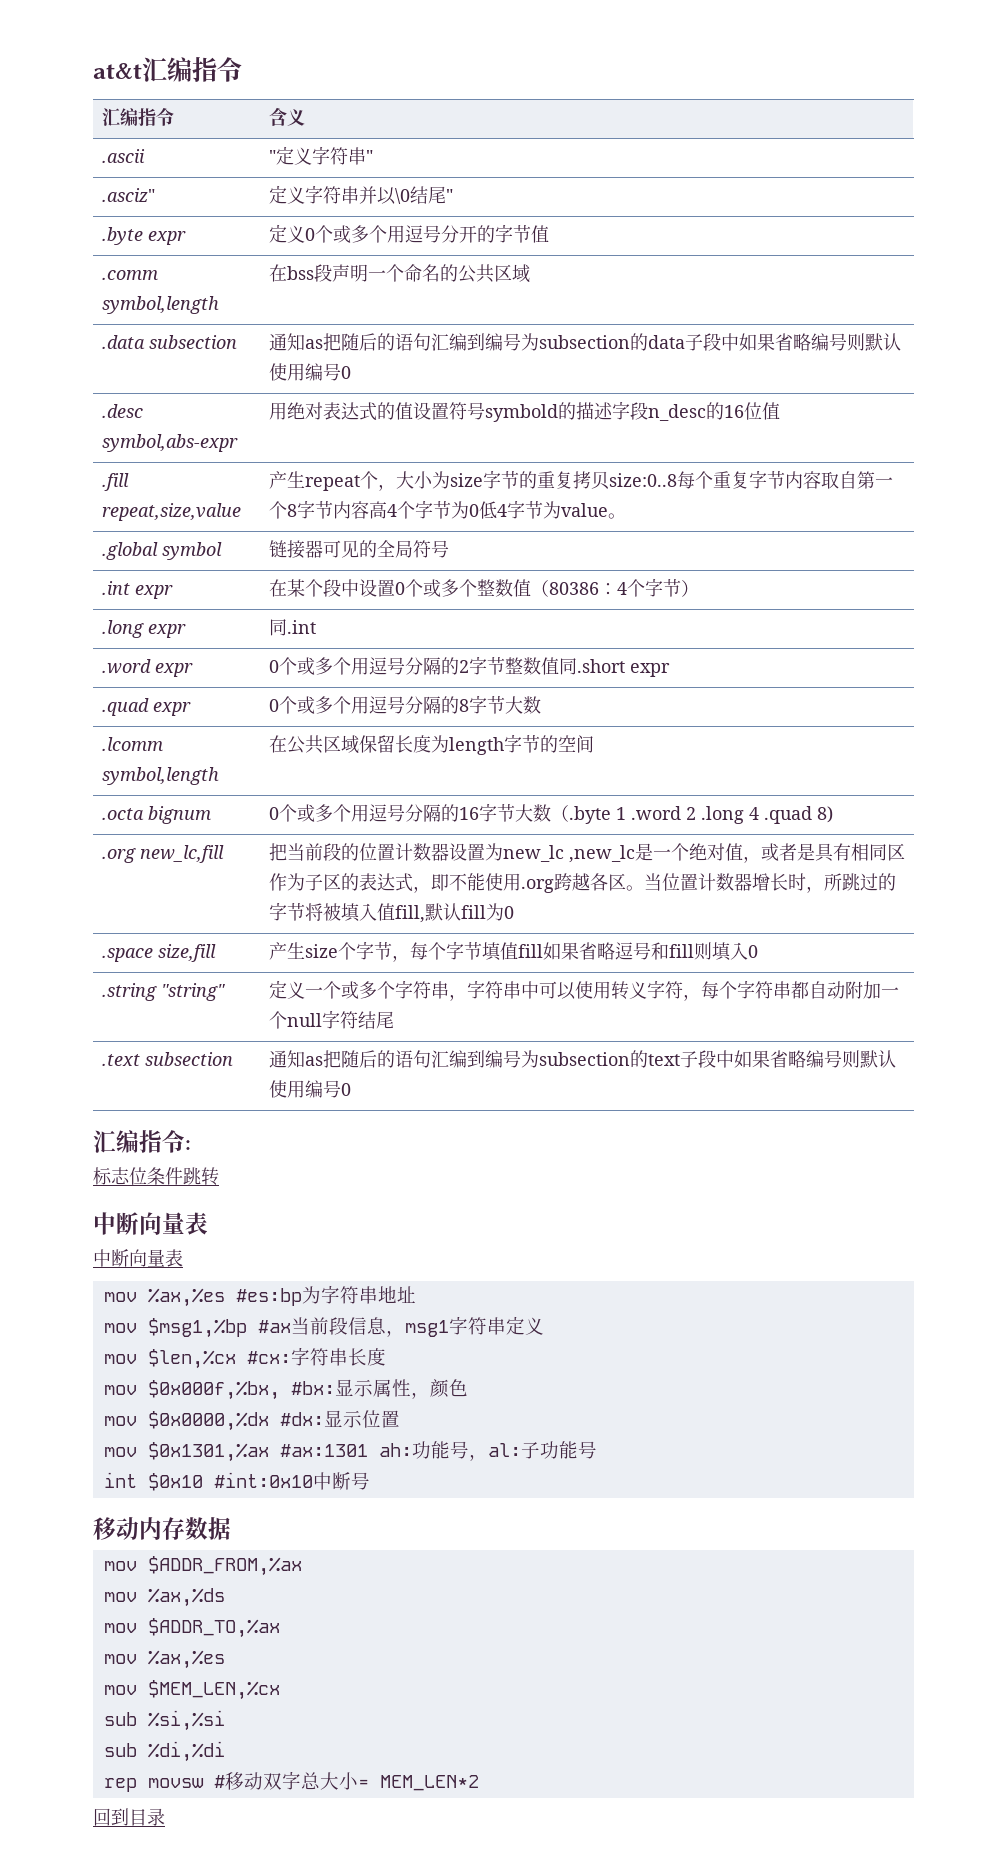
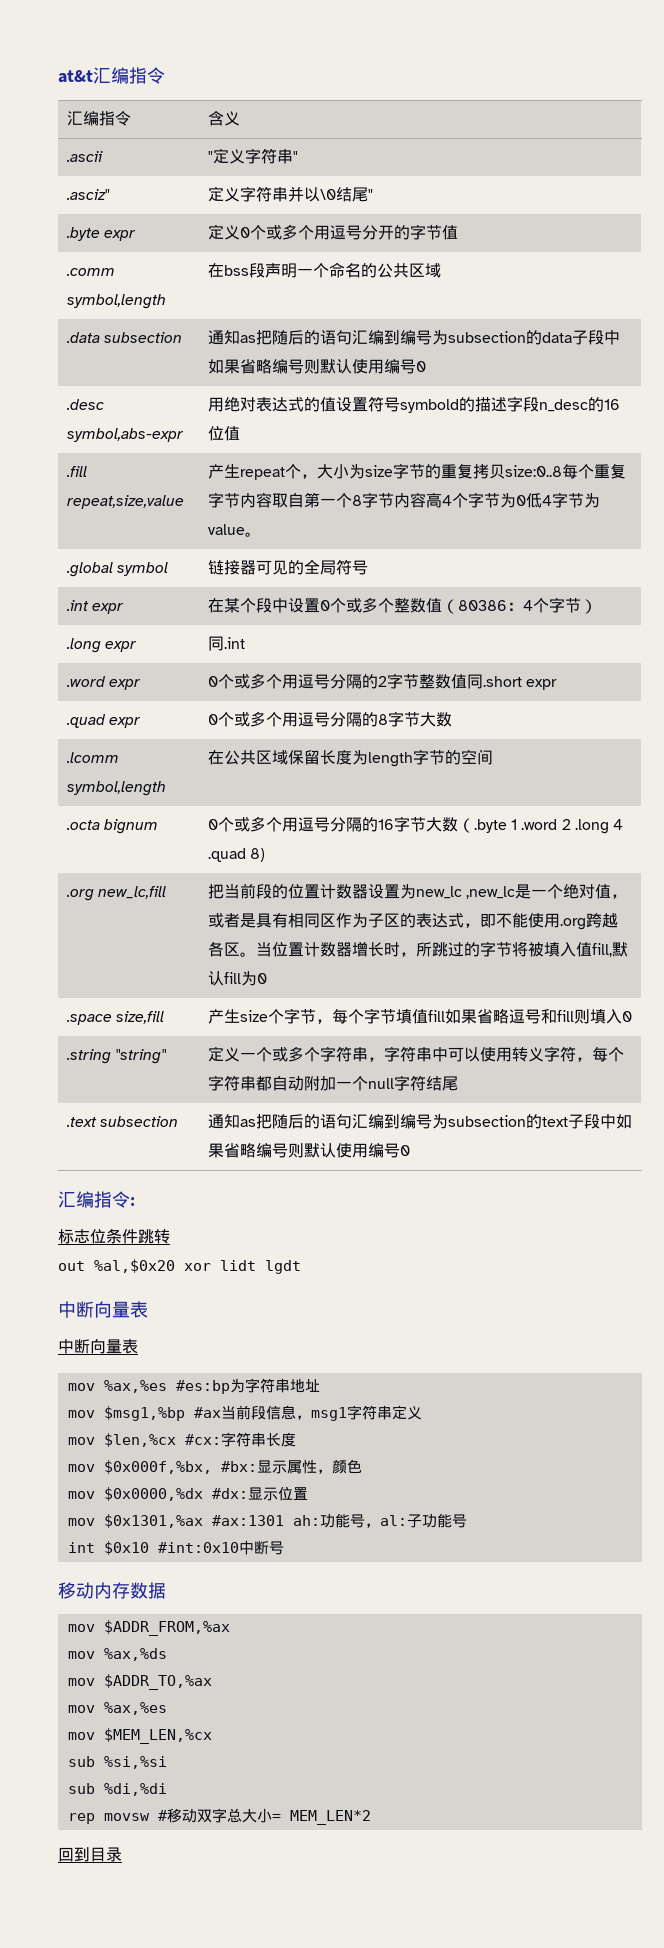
(219, 1176) none -> [58,1259,301,1274] // out %al,$0x20 xor lidt lgdt

